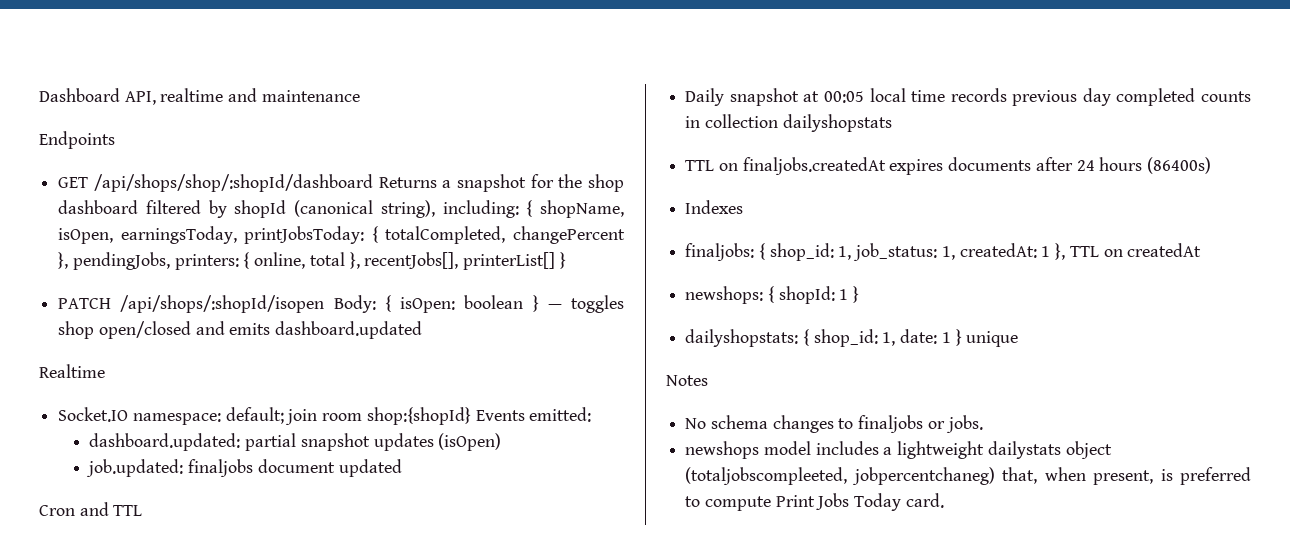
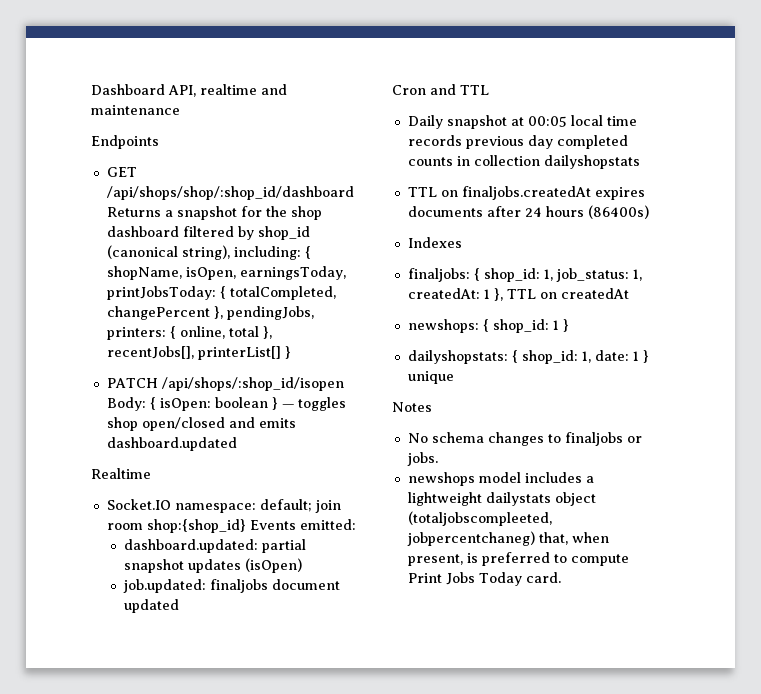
[93,174,373,192] /api/shops/shop/:shopId/dashboard -> [106,186,354,200] /api/shops/shop/:shop_id/dashboard
[234,200,287,218] shopId -> [257,226,310,240] shop_id
[120,295,325,313] /api/shops/:shopId/isopen -> [161,377,344,391] /api/shops/:shop_id/isopen
[366,407,471,425] shop:{shopId} -> [146,519,246,533] shop:{shop_id}
[778,286,835,304] shopId: -> [492,319,549,333] shop_id:

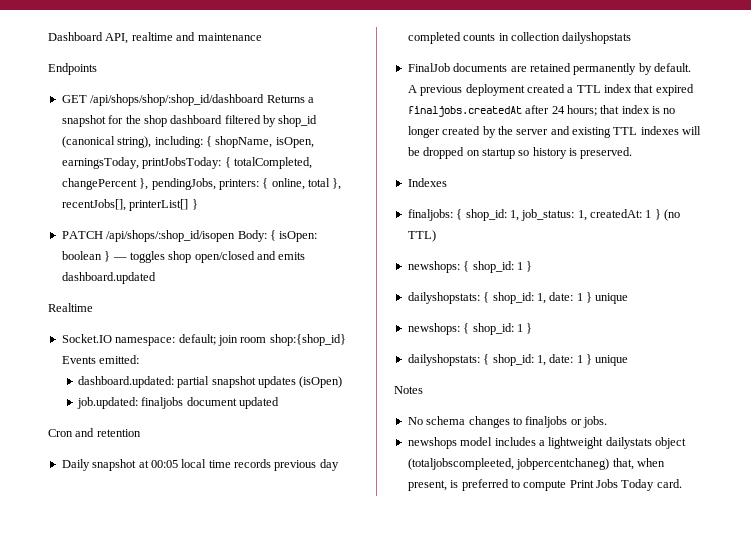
[460,85,489,95] TTL -> [96,429,141,437] retention
[407,186,645,200] [407,205,649,219] TTL on finaljobs.createdAt expires documents after 24 hours (86400s) -> [407,63,691,75] [407,84,694,96] [407,105,676,117] [407,126,702,138] [407,147,633,159] FinalJob documents are retained permanently by default. A previous deployment created a TTL index that expired finaljobs.createdAt after 24 hours; that index is no longer created by the server and existing TTL indexes will be dropped on startup so history is preserved.
[493,288,629,301] }, TTL on createdAt -> [654,209,681,221] [407,230,436,242] [407,261,533,273] [407,292,629,304] } (no TTL) // newshops: { shop_id: 1 } // dailyshopstats: { shop_id: 1, date: 1 } unique

